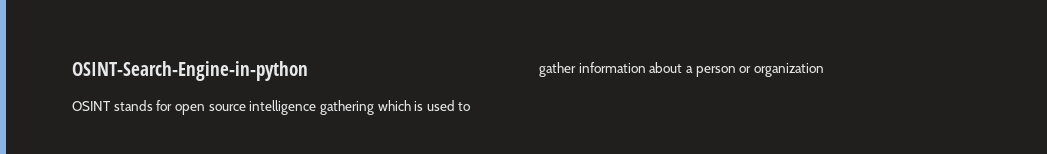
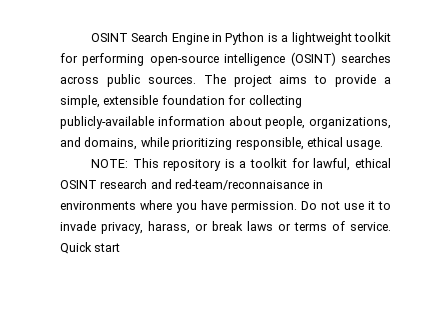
[72,61,308,81] [72,100,471,115] [539,62,824,77] OSINT-Search-Engine-in-python // OSINT stands for open source intelligence gathering which is used to gather information about a person or organization -> [90,32,391,45] [60,52,391,66] [60,74,391,87] [60,95,302,108] [60,116,391,129] [60,137,384,150] [90,158,391,171] [60,179,323,190] [60,200,391,213] [60,221,391,234] [60,242,121,254] OSINT Search Engine in Python is a lightweight toolkit for performing open-source intelligence (OSINT) searches across public sources. The project aims to provide a simple, extensible foundation for collecting publicly-available information about people, organizations, and domains, while prioritizing responsible, ethical usage. // NOTE: This repository is a toolkit for lawful, ethical OSINT research and red-team/reconnaisance in environments where you have permission. Do not use it to invade privacy, harass, or break laws or terms of service. Quick start

